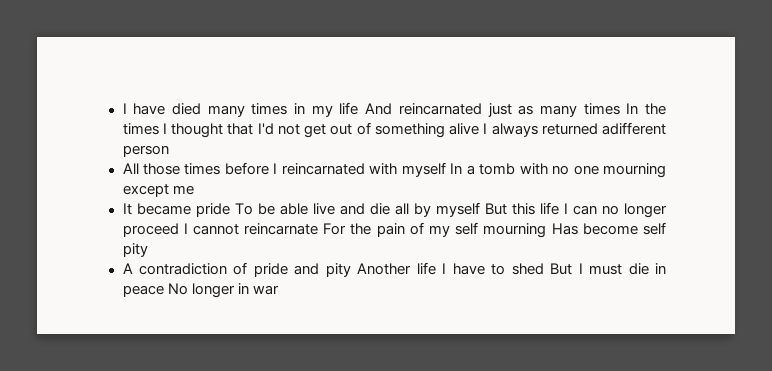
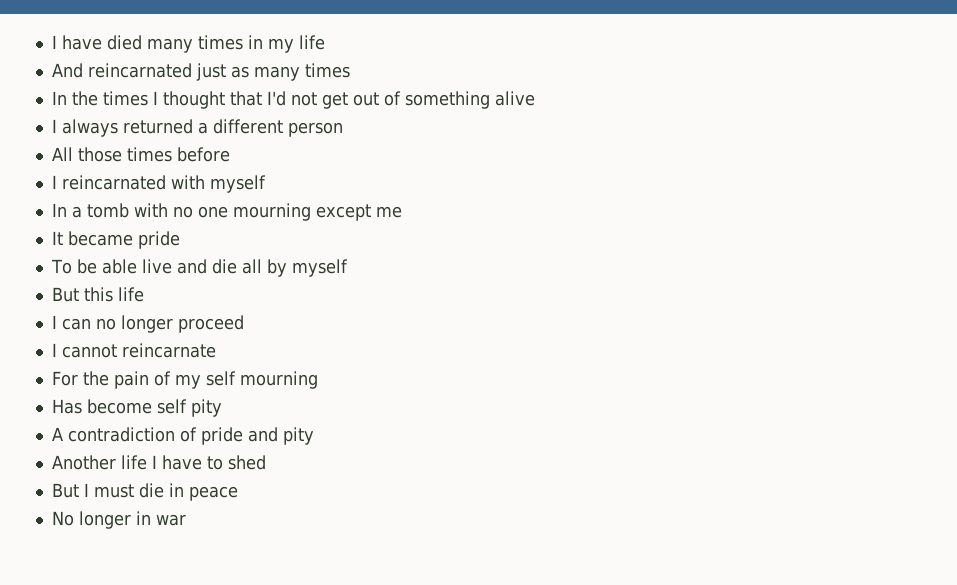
(359, 108) none -> (325, 42) //
(620, 109) none -> (350, 70) //
(479, 129) none -> (535, 98) //
[602,122,666,135] adifferent -> [197,119,283,134] a different
(269, 168) none -> (230, 154) //
(446, 169) none -> (266, 184) //
(230, 210) none -> (180, 240) //
(480, 209) none -> (348, 268) //
(559, 208) none -> (144, 294) //
(179, 230) none -> (244, 324) //
(319, 229) none -> (216, 350) //
(547, 230) none -> (318, 380) //
(351, 270) none -> (314, 436) //
(544, 269) none -> (266, 462) //
(164, 291) none -> (238, 493) //

